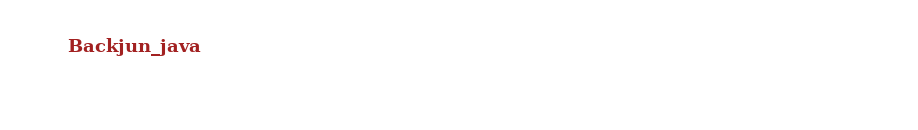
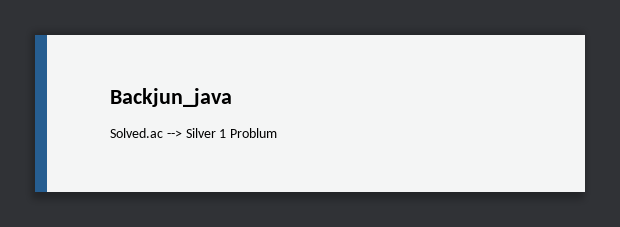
(201, 47) none -> [110,128,278,138] // Solved.ac --> Silver 1 Problum

